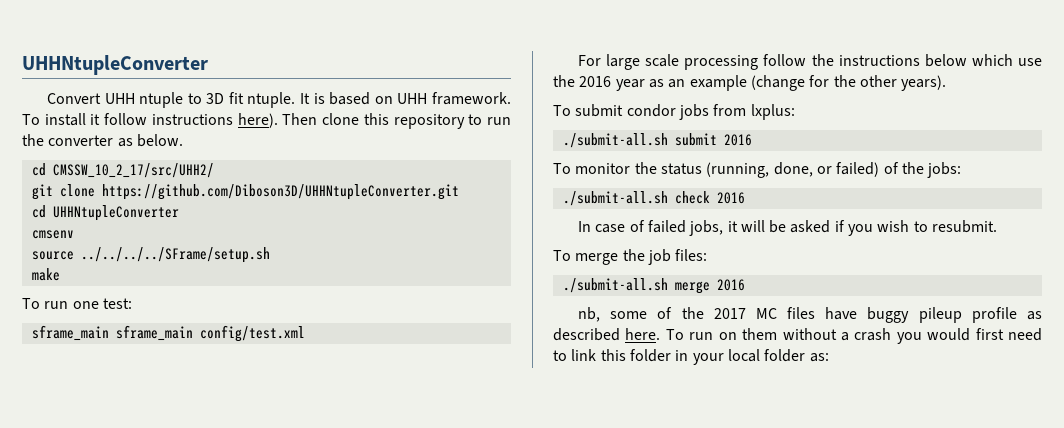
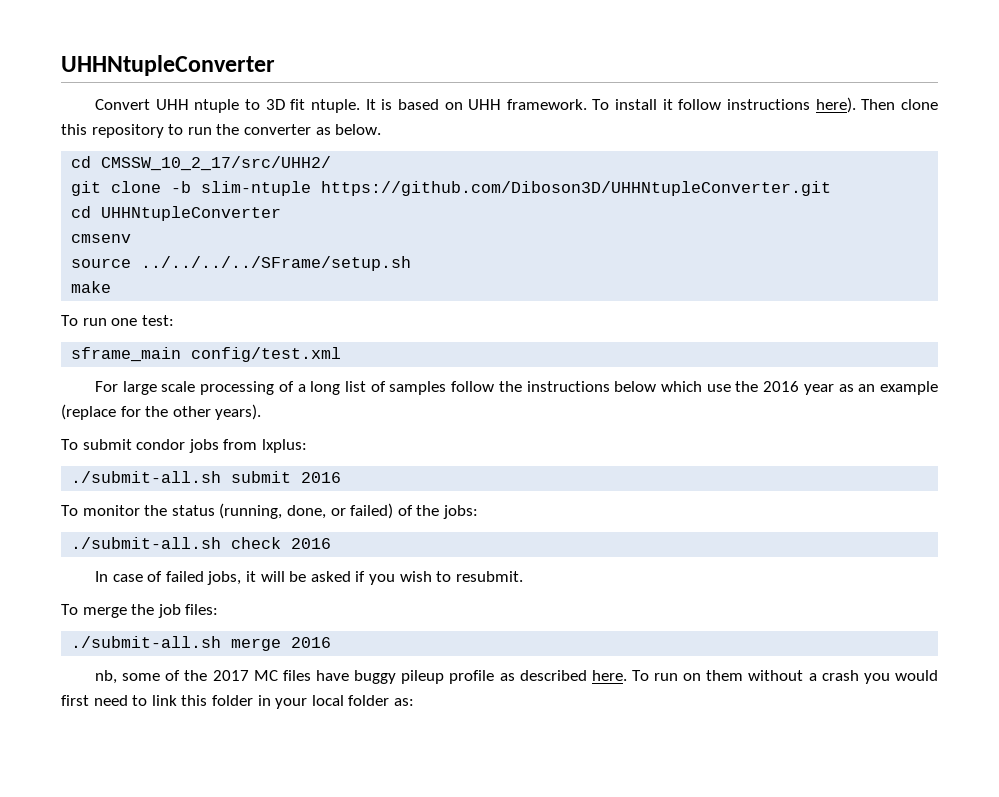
(95, 190) none -> [171,181,312,196] -b slim-ntuple
[115,325,193,341] sframe_main -> (182, 354) none
(759, 62) none -> [278,381,447,395] of a long list of samples
[750,75,805,91] (change -> [61,404,116,420] (replace

